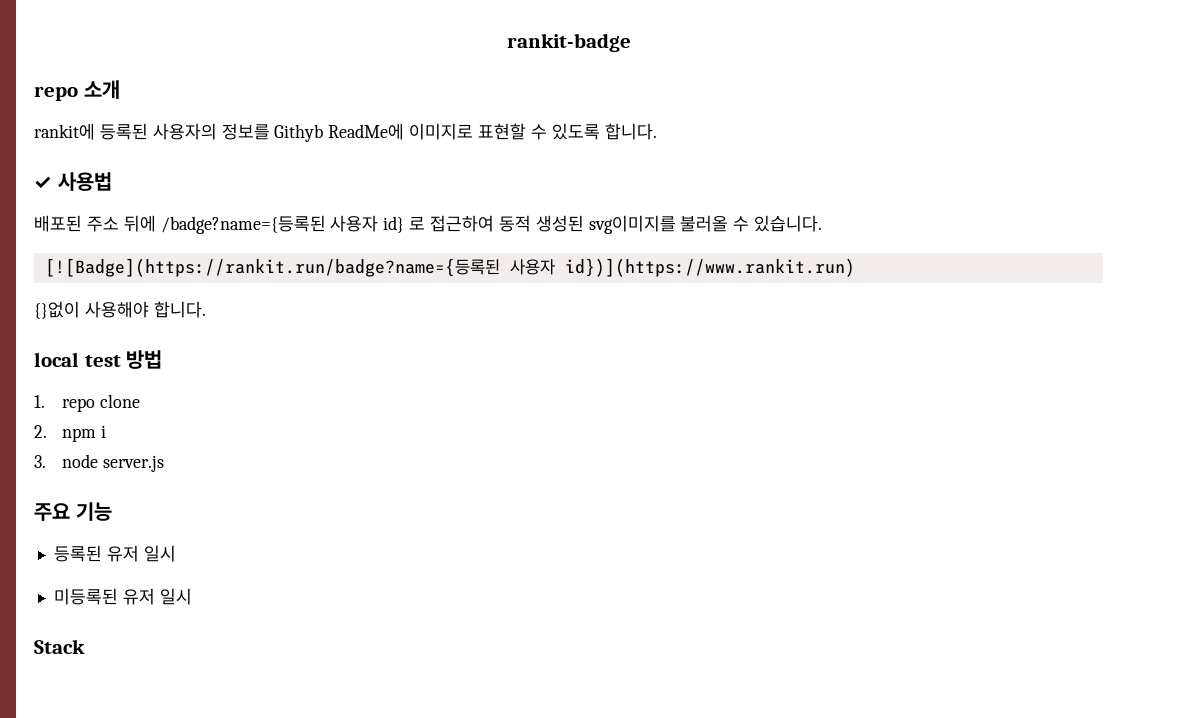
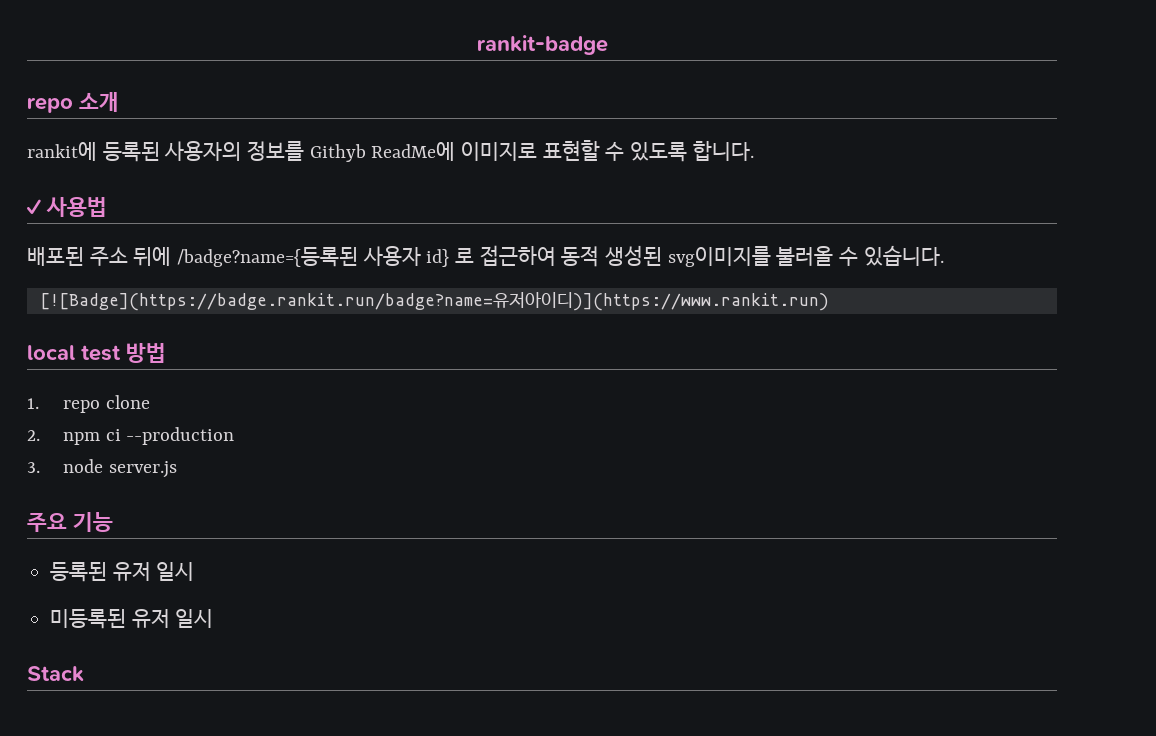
[44,258,855,277] [34,301,206,319] [![Badge](https://rankit.run/badge?name={등록된 사용자 id})](https://www.rankit.run) // {}없이 사용해야 합니다. -> [39,292,829,311] [![Badge](https://badge.rankit.run/badge?name=유저아이디)](https://www.rankit.run)
[100,425,106,438] i -> [105,427,235,445] ci --production

